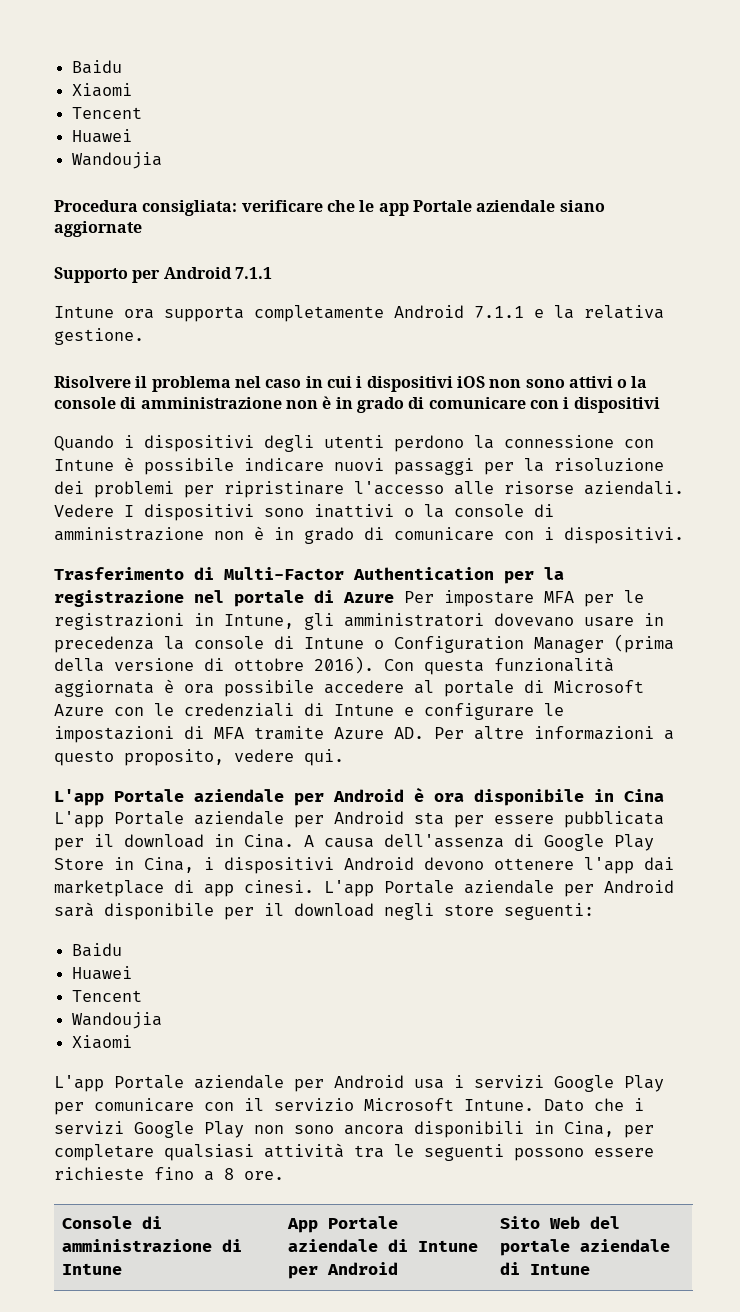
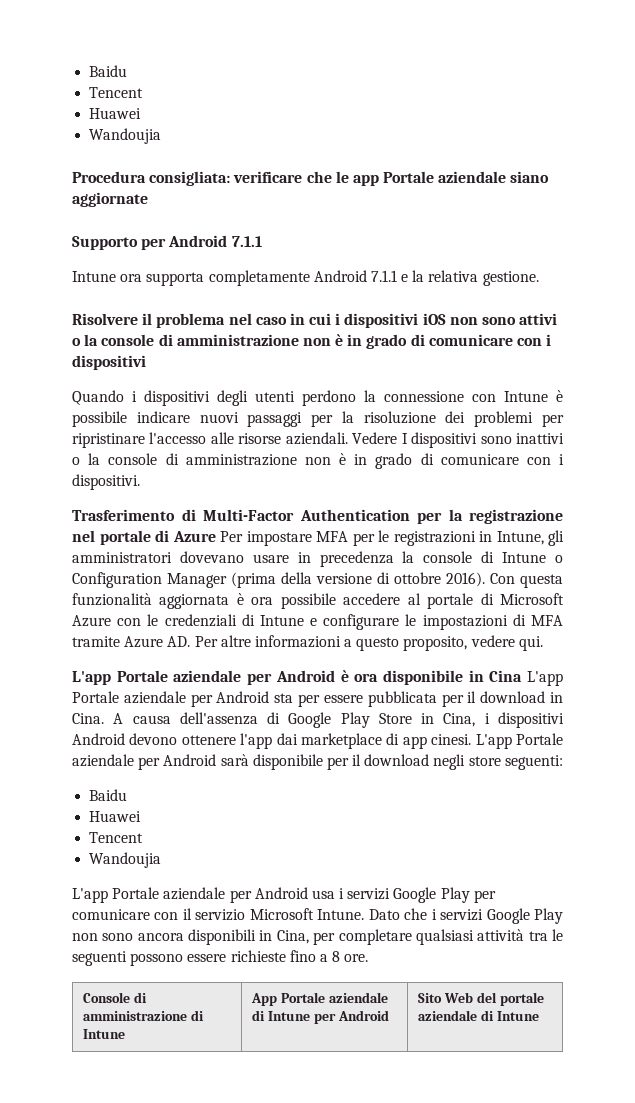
[72,60,123,74] [72,83,133,97] Baidu // Xiaomi -> [89,65,128,77] Baidu
[72,1035,133,1049] // Xiaomi -> (162, 860) none

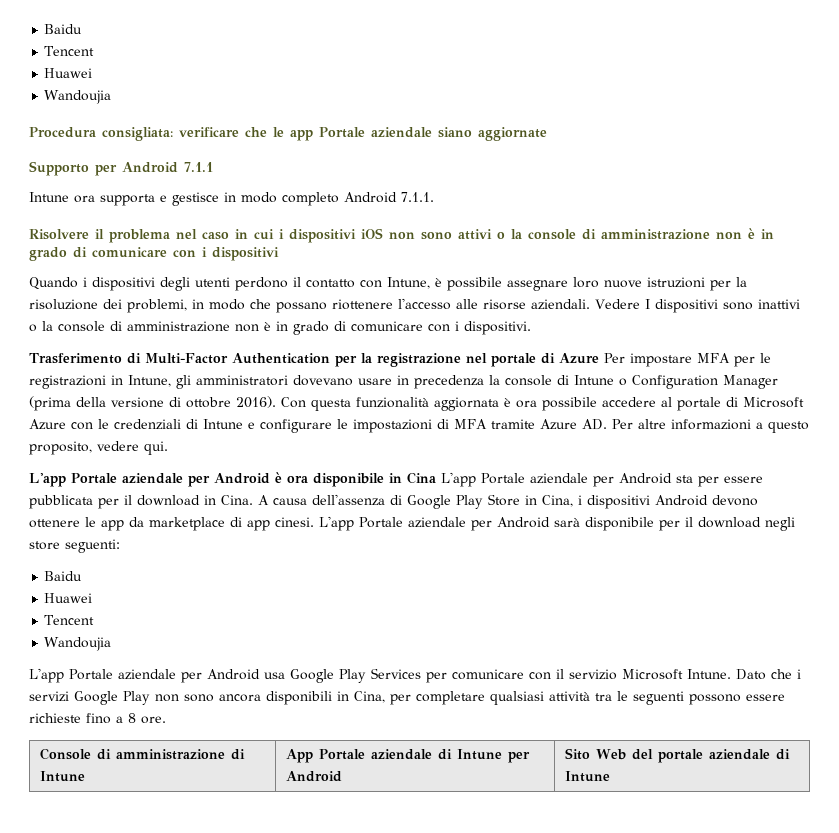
[208,270,539,286] completamente Android 7.1.1 e la relativa gestione. -> [160,192,434,206] e gestisce in modo completo Android 7.1.1.
[364,390,563,402] [72,411,564,427] [72,433,145,448] la connessione con Intune è possibile indicare nuovi passaggi per la risoluzione dei problemi per ripristinare -> [293,277,747,291] [29,299,393,313] il contatto con Intune, è possibile assegnare loro nuove istruzioni per la risoluzione dei problemi, in modo che possano riottenere
[240,733,298,749] l'app dai -> [85,517,144,531] le app da
[339,887,470,903] i servizi Google Play -> [290,668,421,683] Google Play Services

